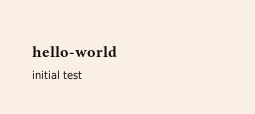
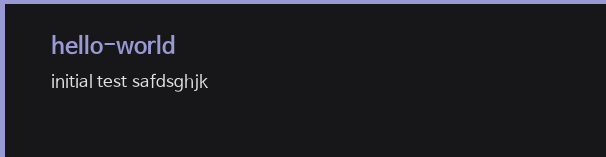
(82, 75) none -> [131,73,209,92] safdsghjk

